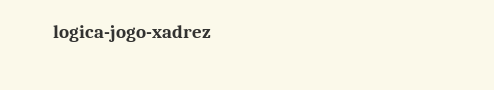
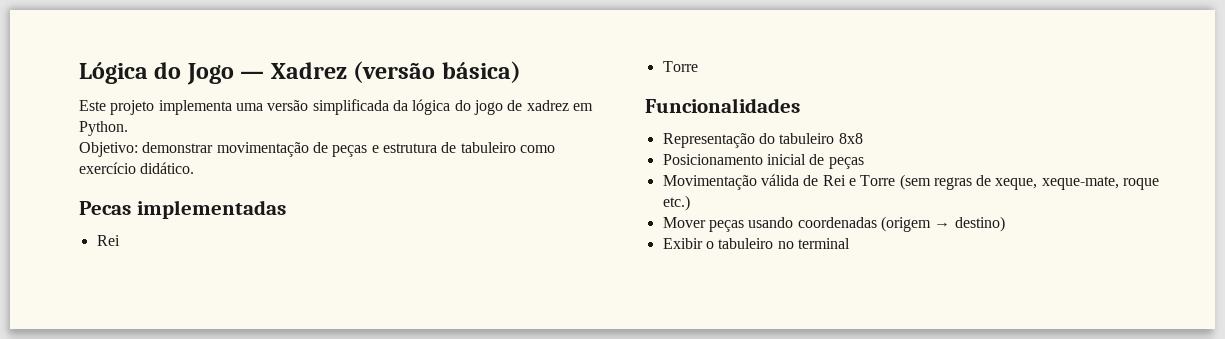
[53,25,211,42] logica-jogo-xadrez -> [79,61,521,85] [79,99,593,115] [79,121,128,136] [79,142,555,157] [79,162,195,174] [79,200,286,219] [96,235,120,246] [662,61,698,72] [645,98,800,113] [662,133,863,148] [662,154,864,169] [662,174,1160,190] [662,195,690,211] [662,216,1005,232] [662,238,850,249] Lógica do Jogo — Xadrez (versão básica) // Este projeto implementa uma versão simplificada da lógica do jogo de xadrez em Python. // Objetivo: demonstrar movimentação de peças e estrutura de tabuleiro como exercício didático. // Pecas implementadas // Rei // Torre // Funcionalidades // Representação do tabuleiro 8x8 // Posicionamento inicial de peças // Movimentação válida de Rei e Torre (sem regras de xeque, xeque-mate, roque etc.) // Mover peças usando coordenadas (origem → destino) // Exibir o tabuleiro no terminal

